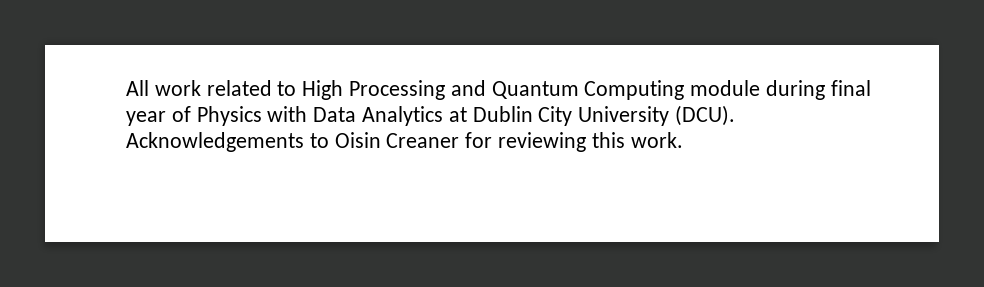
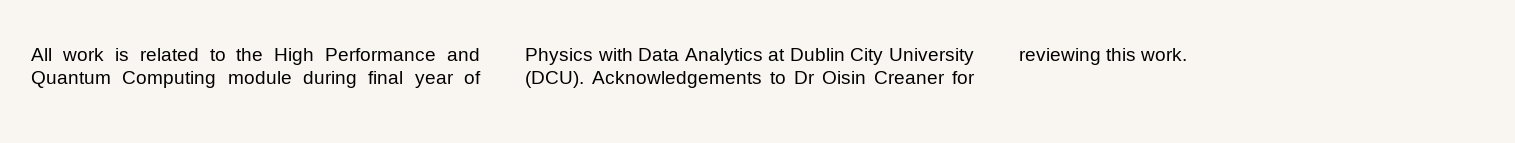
(201, 88) none -> [114,48,129,61] is
[302,80,446,100] High Processing -> [236,48,437,65] the High Performance
(329, 140) none -> [794,71,815,84] Dr

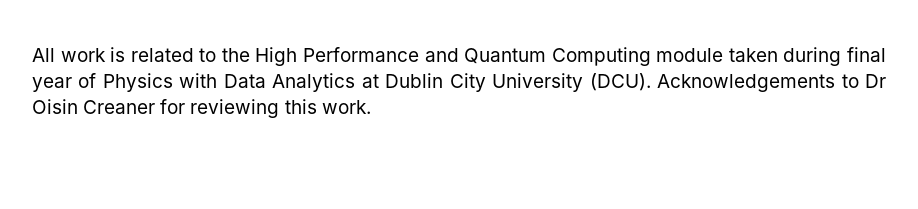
(292, 77) none -> [728,48,778,62] taken

